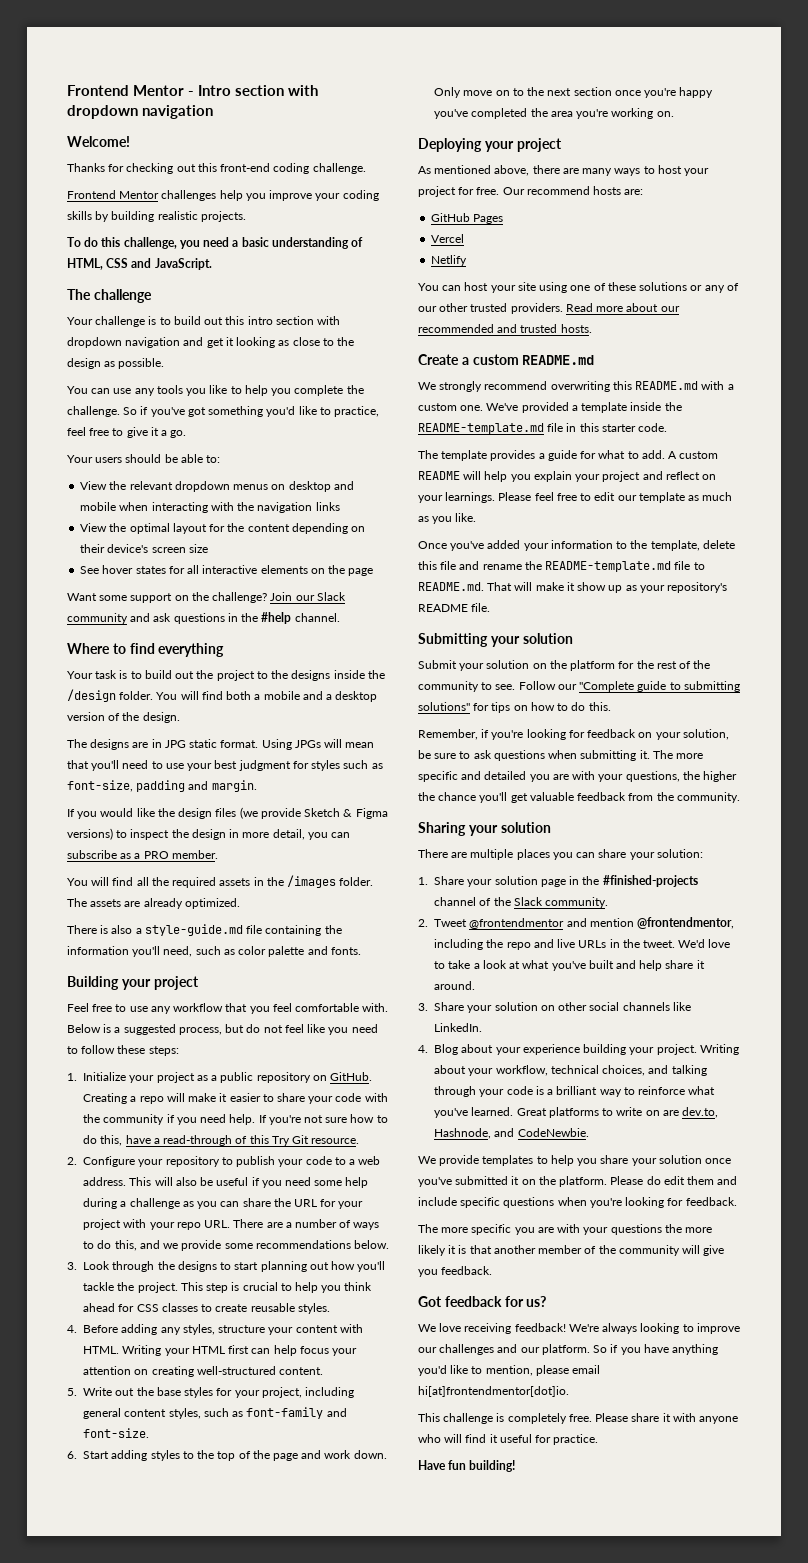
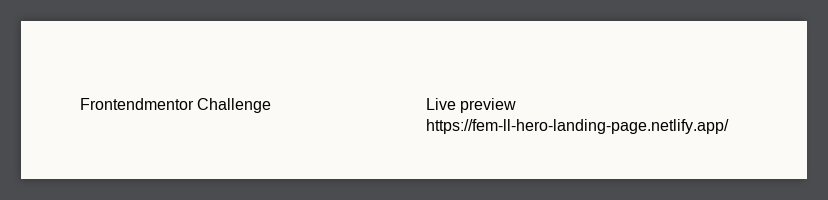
[67,85,319,96] [67,105,214,119] [67,136,130,147] [67,163,366,174] [67,190,379,201] [67,211,246,222] [67,237,364,249] [67,258,212,270] [67,289,152,303] [67,316,341,327] [67,337,355,348] [67,358,165,369] [67,385,364,396] [67,406,380,417] [67,427,187,438] [67,454,221,463] [80,481,354,492] [80,502,340,513] [80,523,366,534] [80,544,208,553] [80,565,374,576] [67,592,346,603] [67,612,340,624] [67,643,225,657] [67,670,385,681] [67,689,378,702] [67,712,180,723] [67,739,375,750] [67,760,383,771] [67,780,257,792] [67,807,388,819] [67,828,351,840] [67,850,218,859] [67,875,374,888] [67,898,240,909] [67,924,342,936] [67,946,361,957] [67,976,199,990] [67,1003,389,1014] [67,1024,378,1035] [67,1045,179,1056] [67,1072,372,1083] [83,1093,388,1104] [83,1114,388,1125] [83,1135,360,1146] [67,1156,381,1167] [83,1177,369,1188] [83,1198,364,1209] [83,1219,380,1230] [83,1240,389,1251] [67,1261,386,1272] [83,1282,373,1293] [83,1303,330,1314] [67,1324,363,1335] [83,1345,357,1356] [83,1366,324,1377] [67,1387,354,1398] [83,1407,347,1419] [83,1428,150,1438] [67,1450,387,1461] [434,87,714,98] [434,108,674,119] [418,138,562,152] [418,165,710,176] [418,186,644,197] [431,213,504,224] [431,234,465,243] [431,255,468,266] [418,282,739,293] [418,303,680,314] [418,324,592,333] [418,354,595,365] [418,381,734,392] [418,402,682,413] [418,423,668,434] [418,450,719,461] [418,471,717,482] [418,492,733,503] [418,513,477,524] [418,540,735,551] [418,561,705,572] [418,582,728,593] [418,603,491,612] [418,633,573,647] [418,660,711,671] [418,681,740,692] [418,702,611,713] [418,729,729,740] [418,750,704,761] [418,771,738,782] [418,792,740,803] [418,822,551,836] [418,849,703,860] [418,875,698,887] [434,897,609,908] [418,917,735,929] [434,939,731,950] [434,960,705,971] [434,981,476,990] [418,1002,691,1013] [434,1023,483,1032] [418,1044,739,1055] [434,1065,707,1076] [434,1086,716,1097] [434,1107,718,1118] [434,1128,589,1139] [418,1155,732,1166] [418,1176,738,1187] [418,1197,737,1208] [418,1224,713,1235] [418,1245,725,1256] [418,1266,493,1277] [418,1296,547,1307] [418,1323,740,1334] [418,1344,719,1355] [418,1365,601,1376] [418,1386,569,1397] [418,1413,739,1424] [418,1434,599,1445] [418,1460,516,1472] Frontend Mentor - Intro section with dropdown navigation // Welcome! // Thanks for checking out this front-end coding challenge. // Frontend Mentor challenges help you improve your coding skills by building realistic projects. // To do this challenge, you need a basic understanding of HTML, CSS and JavaScript. // The challenge // Your challenge is to build out this intro section with dropdown navigation and get it looking as close to the design as possible. // You can use any tools you like to help you complete the challenge. So if you've got something you'd like to practice, feel free to give it a go. // Your users should be able to: // View the relevant dropdown menus on desktop and mobile when interacting with the navigation links // View the optimal layout for the content depending on their device's screen size // See hover states for all interactive elements on the page // Want some support on the challenge? Join our Slack community and ask questions in the #help channel. // Where to find everything // Your task is to build out the project to the designs inside the /design folder. You will find both a mobile and a desktop version of the design. // The designs are in JPG static format. Using JPGs will mean that you'll need to use your best judgment for styles such as font-size, padding and margin. // If you would like the design files (we provide Sketch & Figma versions) to inspect the design in more detail, you can subscribe as a PRO member. // You will find all the required assets in the /images folder. The assets are already optimized. // There is also a style-guide.md file containing the information you'll need, such as color palette and fonts. // Building your project // Feel free to use any workflow that you feel comfortable with. Below is a suggested process, but do not feel like you need to follow these steps: // 1. Initialize your project as a public repository on GitHub. Creating a repo will make it easier to share your code with the community if you need help. If you're not sure how to do this, have a read-through of this Try Git resource. // 2. Configure your repository to publish your code to a web address. This will also be useful if you need some help during a challenge as you can share the URL for your project with your repo URL. There are a number of ways to do this, and we provide some recommendations below. // 3. Look through the designs to start planning out how you'll tackle the project. This step is crucial to help you think ahead for CSS classes to create reusable styles. // 4. Before adding any styles, structure your content with HTML. Writing your HTML first can help focus your attention on creating well-structured content. // 5. Write out the base styles for your project, including general content styles, such as font-family and font-size. // 6. Start adding styles to the top of the page and work down. Only move on to the next section once you're happy you've completed the area you're working on. // Deploying your project // As mentioned above, there are many ways to host your project for free. Our recommend hosts are: // GitHub Pages // Vercel // Netlify // You can host your site using one of these solutions or any of our other trusted providers. Read more about our recommended and trusted hosts. // Create a custom README.md // We strongly recommend overwriting this README.md with a custom one. We've provided a template inside the README-template.md file in this starter code. // The template provides a guide for what to add. A custom README will help you explain your project and reflect on your learnings. Please feel free to edit our template as much as you like. // Once you've added your information to the template, delete this file and rename the README-template.md file to README.md. That will make it show up as your repository's README file. // Submitting your solution // Submit your solution on the platform for the rest of the community to see. Follow our "Complete guide to submitting solutions" for tips on how to do this. // Remember, if you're looking for feedback on your solution, be sure to ask questions when submitting it. The more specific and detailed you are with your questions, the higher the chance you'll get valuable feedback from the community. // Sharing your solution // There are multiple places you can share your solution: // 1. Share your solution page in the #finished-projects channel of the Slack community. // 2. Tweet @frontendmentor and mention @frontendmentor, including the repo and live URLs in the tweet. We'd love to take a look at what you've built and help share it around. // 3. Share your solution on other social channels like LinkedIn. // 4. Blog about your experience building your project. Writing about your workflow, technical choices, and talking through your code is a brilliant way to reinforce what you've learned. Great platforms to write on are dev.to, Hashnode, and CodeNewbie. // We provide templates to help you share your solution once you've submitted it on the platform. Please do edit them and include specific questions when you're looking for feedback. // The more specific you are with your questions the more likely it is that another member of the community will give you feedback. // Got feedback for us? // We love receiving feedback! We're always looking to improve our challenges and our platform. So if you have anything you'd like to mention, please email hi[at]frontendmentor[dot]io. // This challenge is completely free. Please share it with anyone who will find it useful for practice. // Have fun building! -> [80,98,272,113] [426,98,517,113] [426,119,729,134] Frontendmentor Challenge // Live preview https://fem-ll-hero-landing-page.netlify.app/

